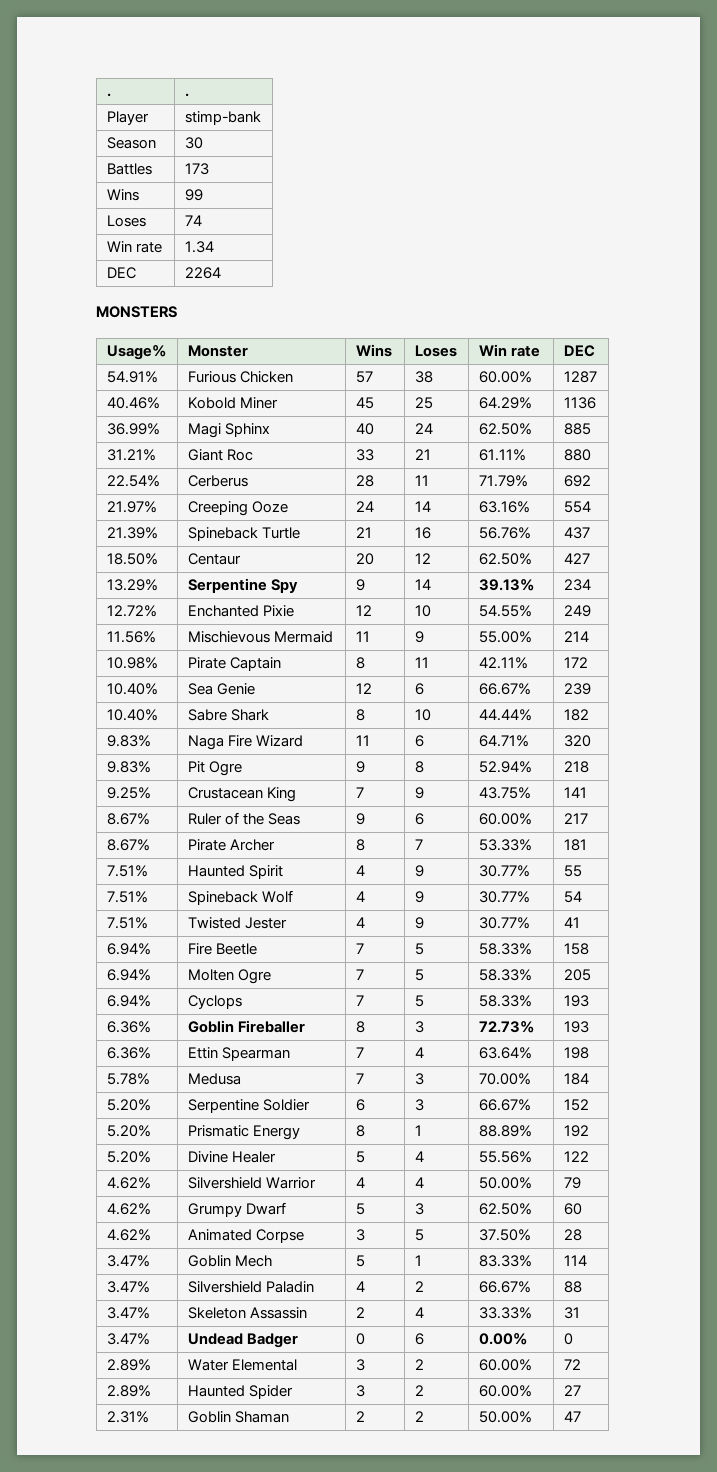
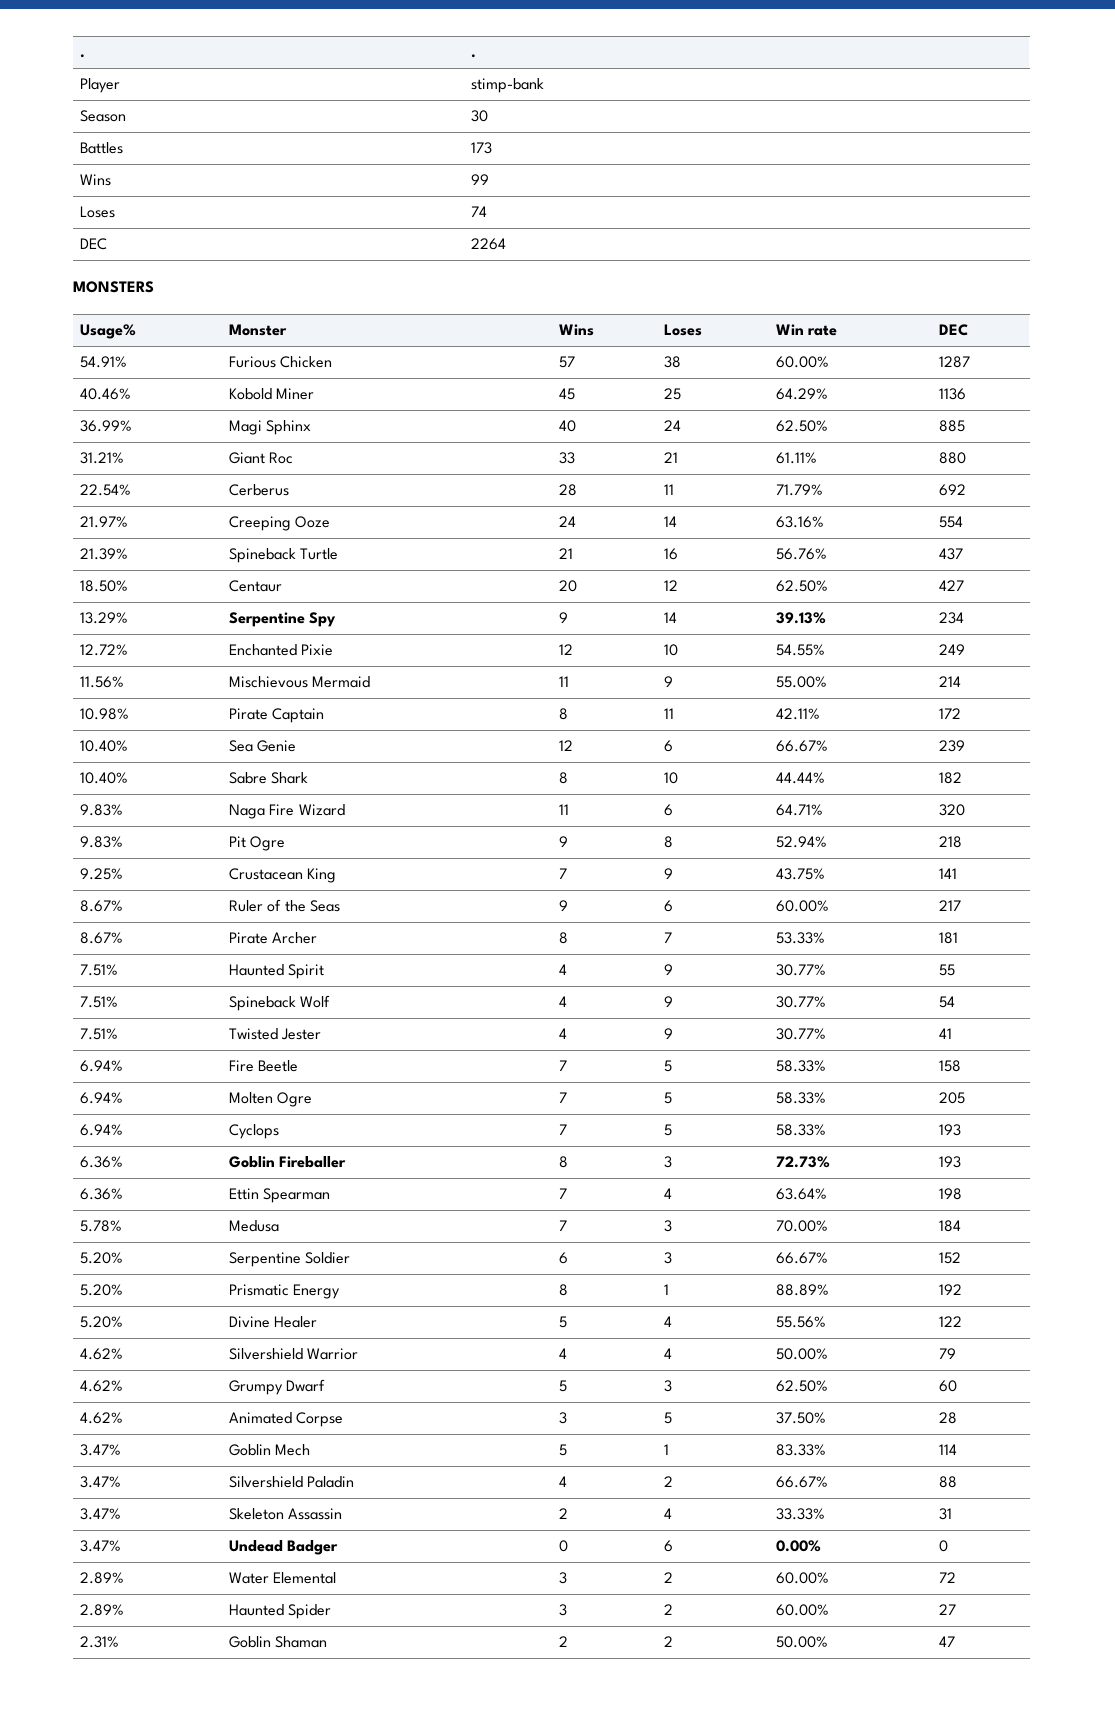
[106,241,162,253] [184,241,214,253] // Win rate | 1.34 -> (488, 211) none

